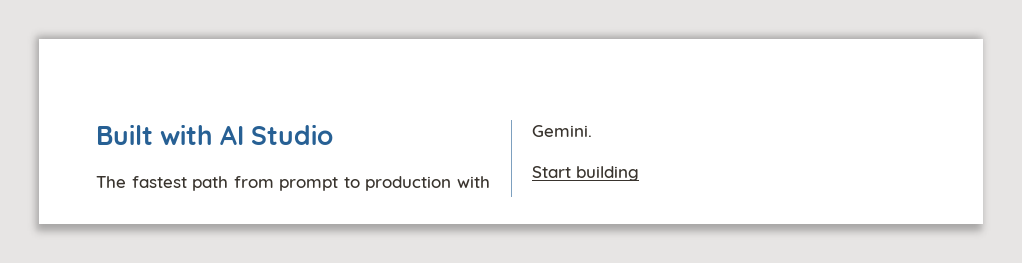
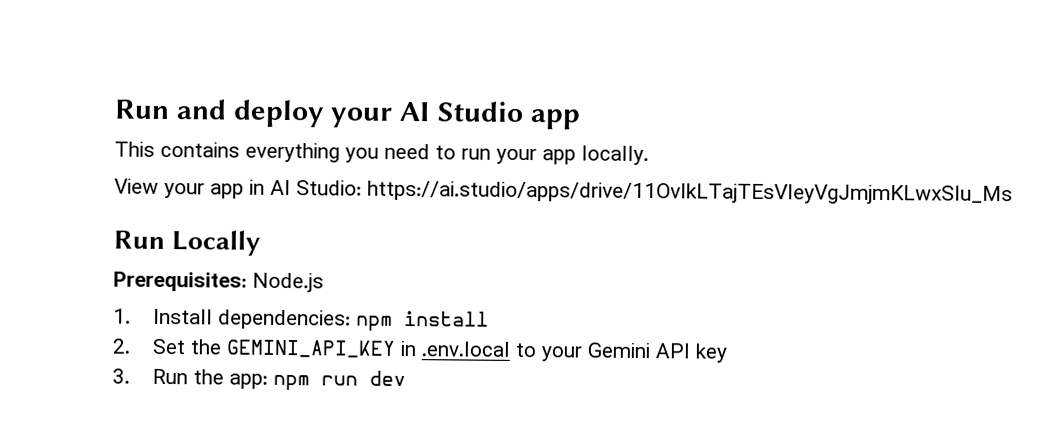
[96,124,334,145] [96,176,490,191] [532,125,592,137] [532,166,639,181] Built with AI Studio // The fastest path from prompt to production with Gemini. // Start building -> [114,99,580,130] [114,141,649,166] [114,178,1013,206] [113,230,262,256] [113,271,324,293] [113,308,489,331] [112,338,727,363] [112,368,406,391] Run and deploy your AI Studio app // This contains everything you need to run your app locally. // View your app in AI Studio: https://ai.studio/apps/drive/11OvIkLTajTEsVIeyVgJmjmKLwxSlu_Ms // Run Locally // Prerequisites: Node.js // 1. Install dependencies: npm install // 2. Set the GEMINI_API_KEY in .env.local to your Gemini API key // 3. Run the app: npm run dev

